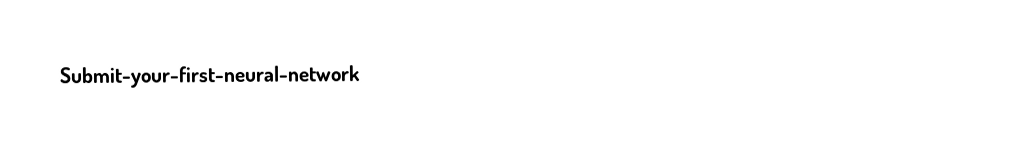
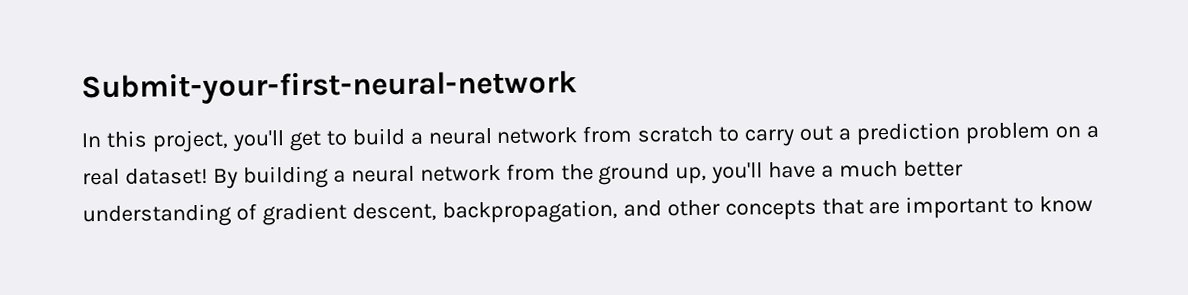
(361, 77) none -> [81,122,1099,153] [82,160,964,189] [82,195,1094,228] // In this project, you'll get to build a neural network from scratch to carry out a prediction problem on a real dataset! By building a neural network from the ground up, you'll have a much better understanding of gradient descent, backpropagation, and other concepts that are important to know

